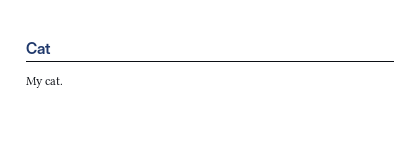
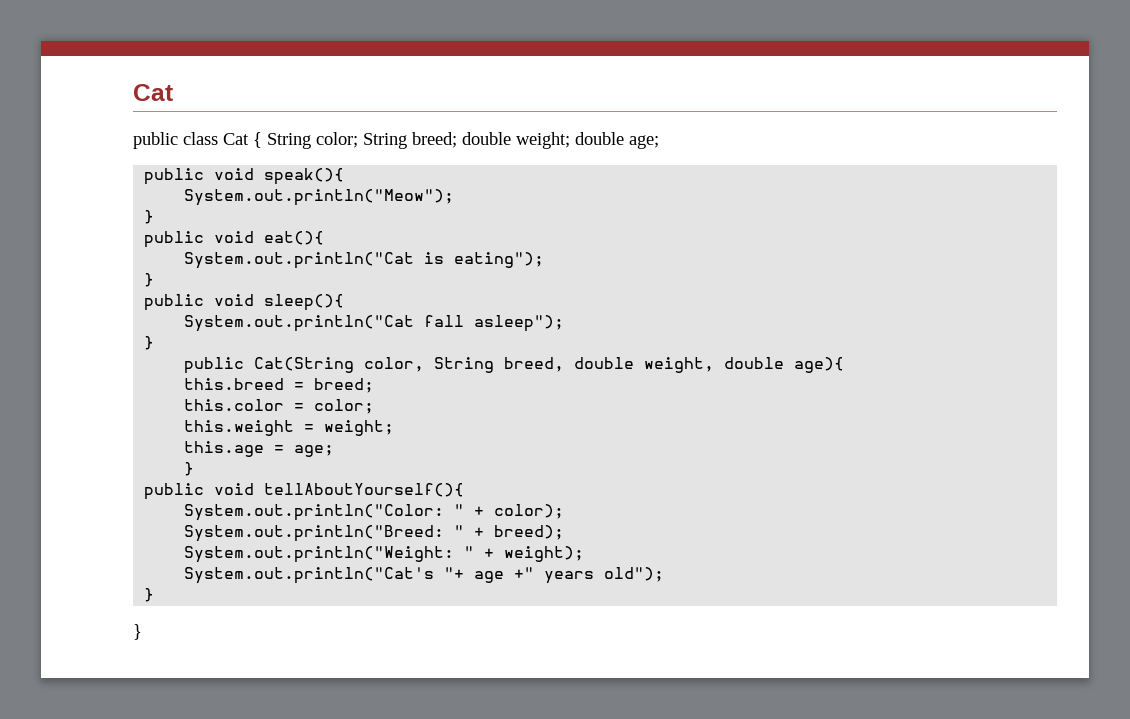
[26,77,64,88] My cat. -> [133,132,659,149] [144,168,345,185] [184,189,455,206] [144,210,155,224] [144,231,325,248] [184,252,545,269] [144,273,155,287] [144,294,345,311] [184,315,565,332] [144,336,155,350] [184,357,845,374] [184,378,375,393] [184,399,375,414] [184,420,395,436] [184,441,335,457] [184,462,195,476] [144,483,465,500] [184,504,565,521] [184,525,565,542] [184,546,585,563] [184,567,665,584] [144,588,155,602] [133,624,142,640] public class Cat { String color; String breed; double weight; double age; // public void speak(){ // System.out.println("Meow"); // } // public void eat(){ // System.out.println("Cat is eating"); // } // public void sleep(){ // System.out.println("Cat fall asleep"); // } // public Cat(String color, String breed, double weight, double age){ // this.breed = breed; // this.color = color; // this.weight = weight; // this.age = age; // } // public void tellAboutYourself(){ // System.out.println("Color: " + color); // System.out.println("Breed: " + breed); // System.out.println("Weight: " + weight); // System.out.println("Cat's "+ age +" years old"); // } // }

